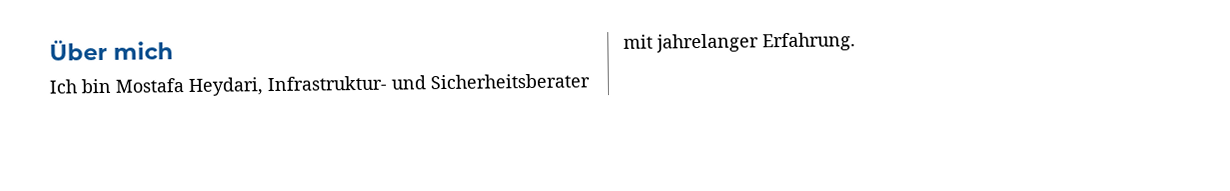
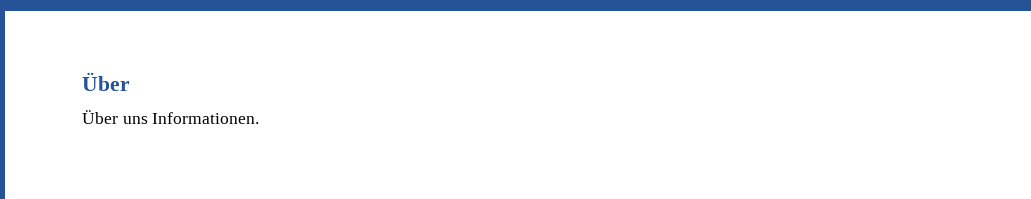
[49,38,175,61] [49,73,590,96] [623,32,856,53] Über mich // Ich bin Mostafa Heydari, Infrastruktur- und Sicherheitsberater mit jahrelanger Erfahrung. -> [82,72,130,91] [82,110,260,124] Über // Über uns Informationen.

